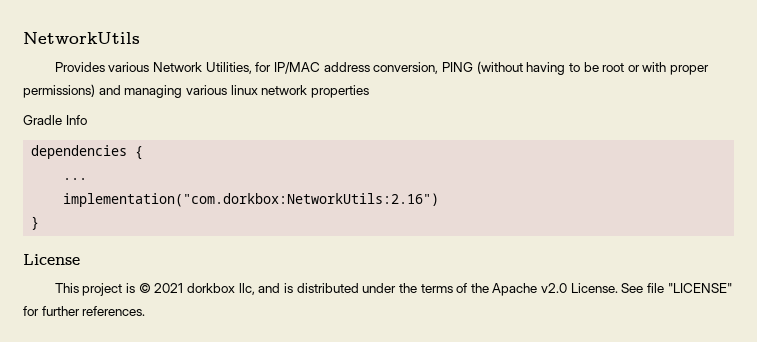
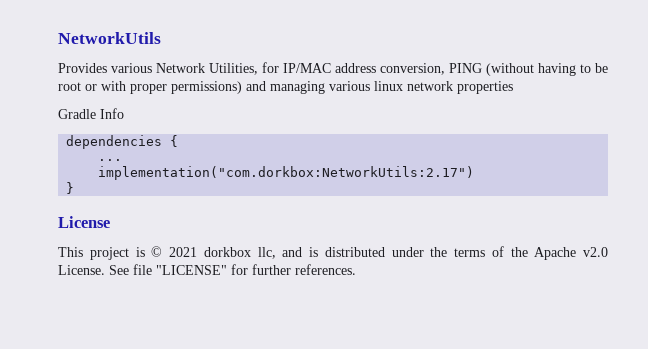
[63,193,440,207] implementation("com.dorkbox:NetworkUtils:2.16") -> [98,166,475,180] implementation("com.dorkbox:NetworkUtils:2.17")

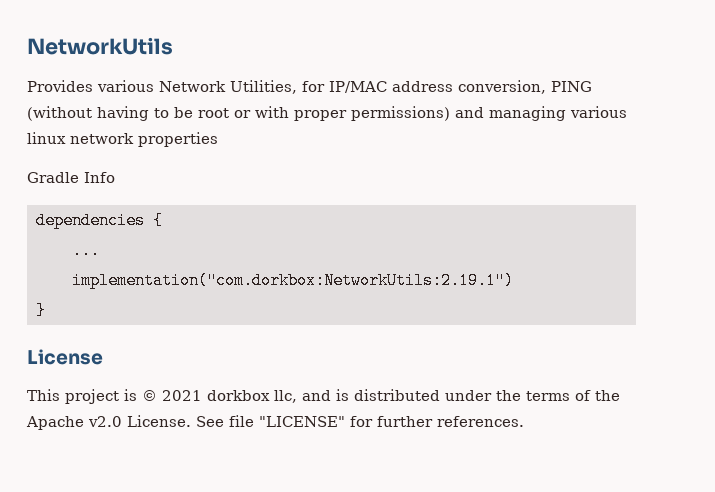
[98,166,475,180] implementation("com.dorkbox:NetworkUtils:2.17") -> [72,272,514,289] implementation("com.dorkbox:NetworkUtils:2.19.1")

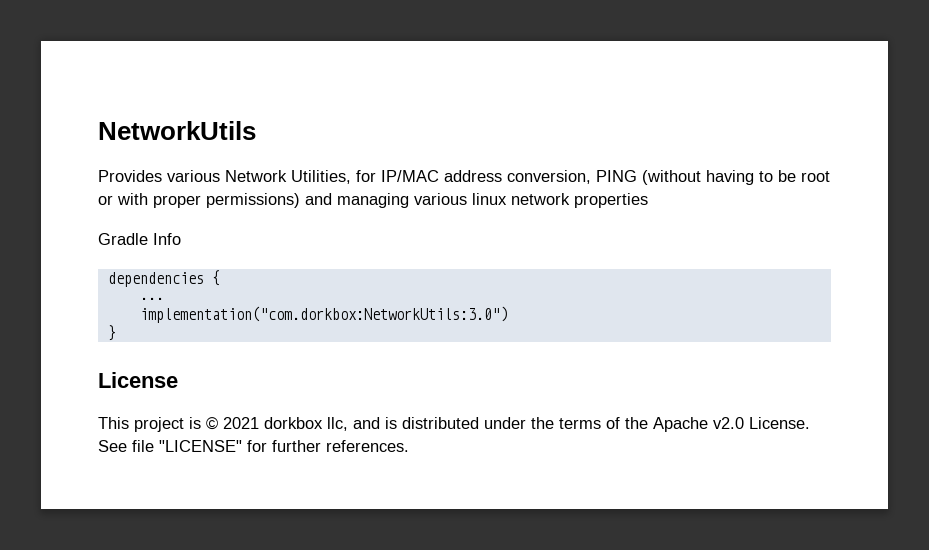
[72,272,514,289] implementation("com.dorkbox:NetworkUtils:2.19.1") -> [139,306,508,323] implementation("com.dorkbox:NetworkUtils:3.0")

